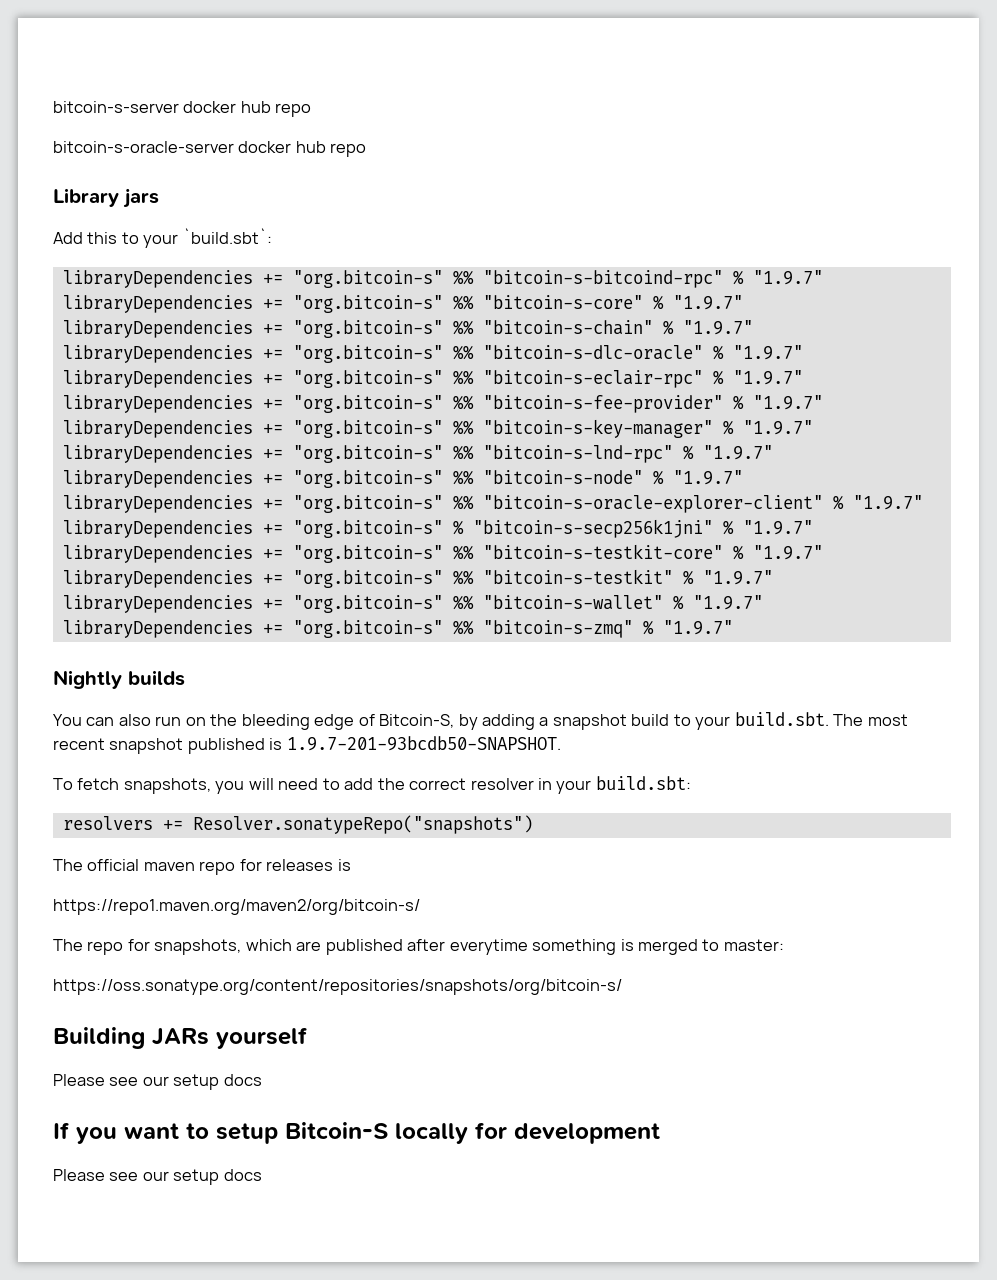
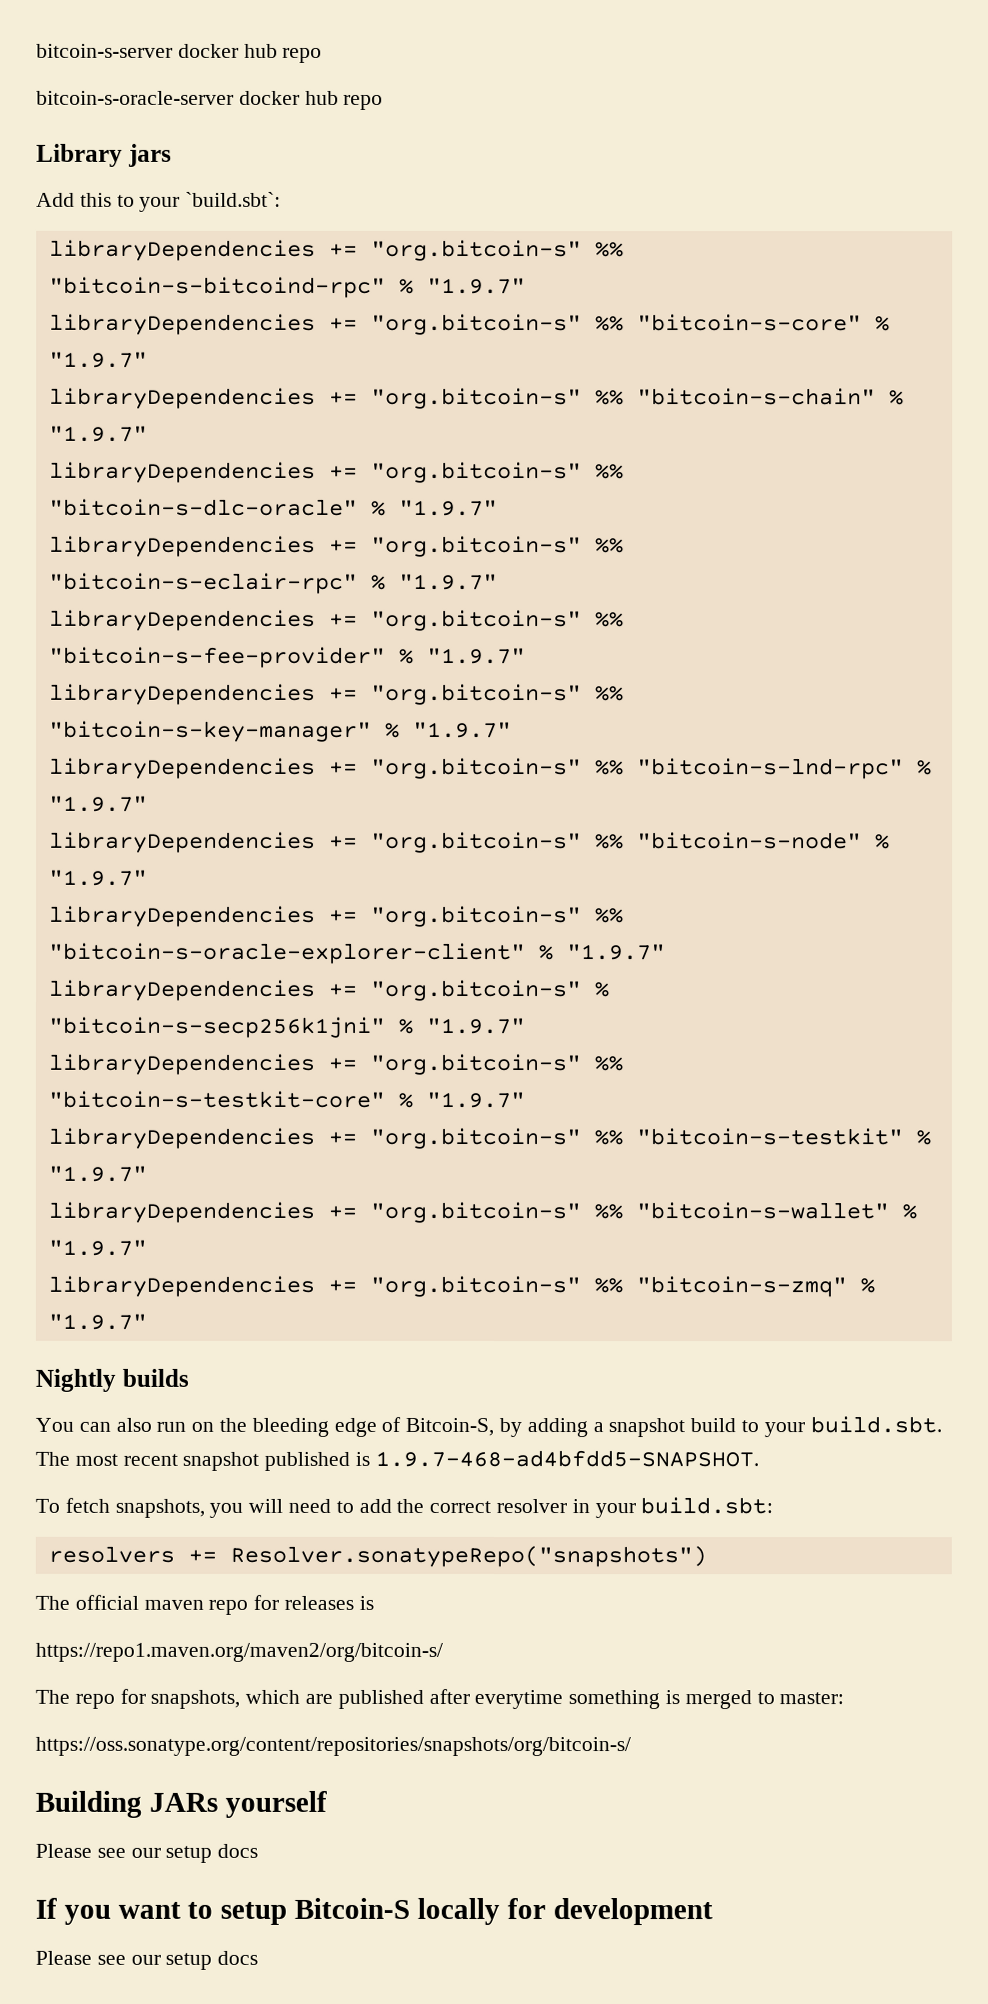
[286,736,561,751] 1.9.7-201-93bcdb50-SNAPSHOT. -> [374,1449,759,1468] 1.9.7-468-ad4bfdd5-SNAPSHOT.

